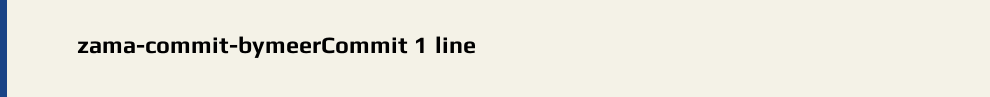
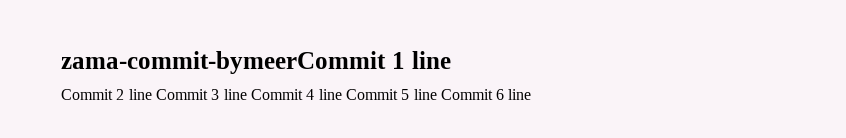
(476, 45) none -> [61,89,532,100] // Commit 2 line Commit 3 line Commit 4 line Commit 5 line Commit 6 line

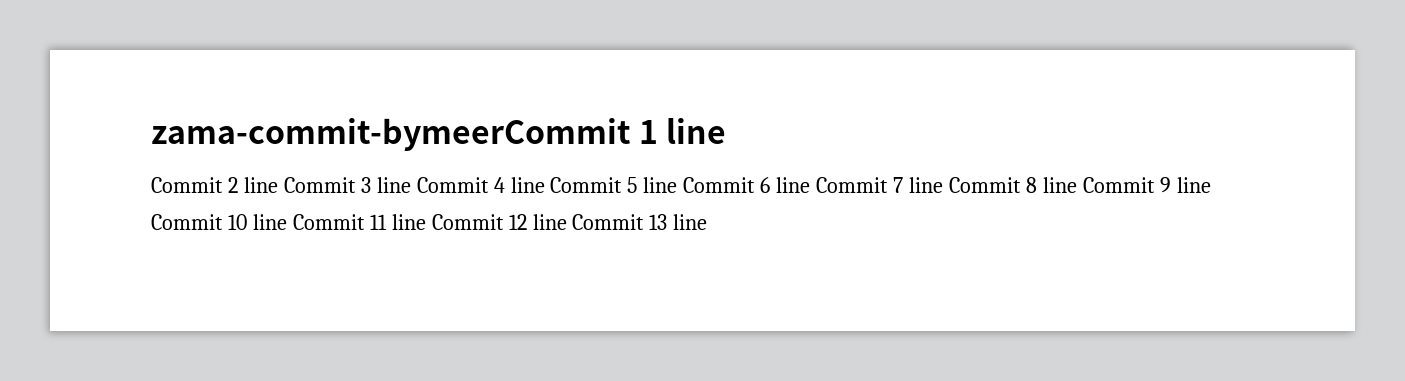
(532, 94) none -> [816,177,1211,193] [151,214,708,230] Commit 7 line Commit 8 line Commit 9 line Commit 10 line Commit 11 line Commit 12 line Commit 13 line

